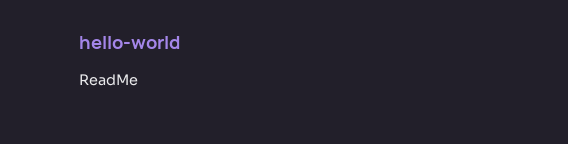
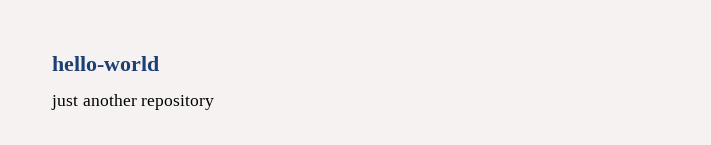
[79,74,138,86] ReadMe -> [51,94,215,110] just another repository

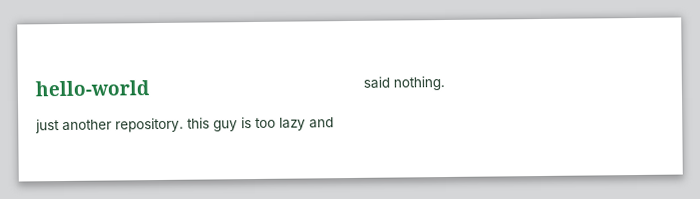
[141,95,215,110] repository -> [115,117,334,133] [363,76,445,91] repository. this guy is too lazy and said nothing.

